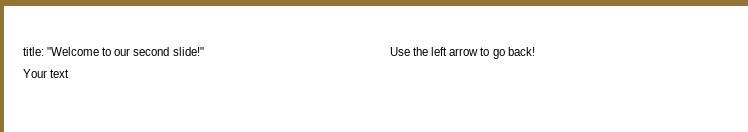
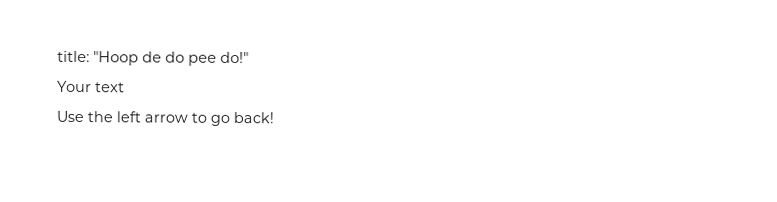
[47,47,204,56] "Welcome to our second slide!" -> [93,51,249,66] "Hoop de do pee do!"

